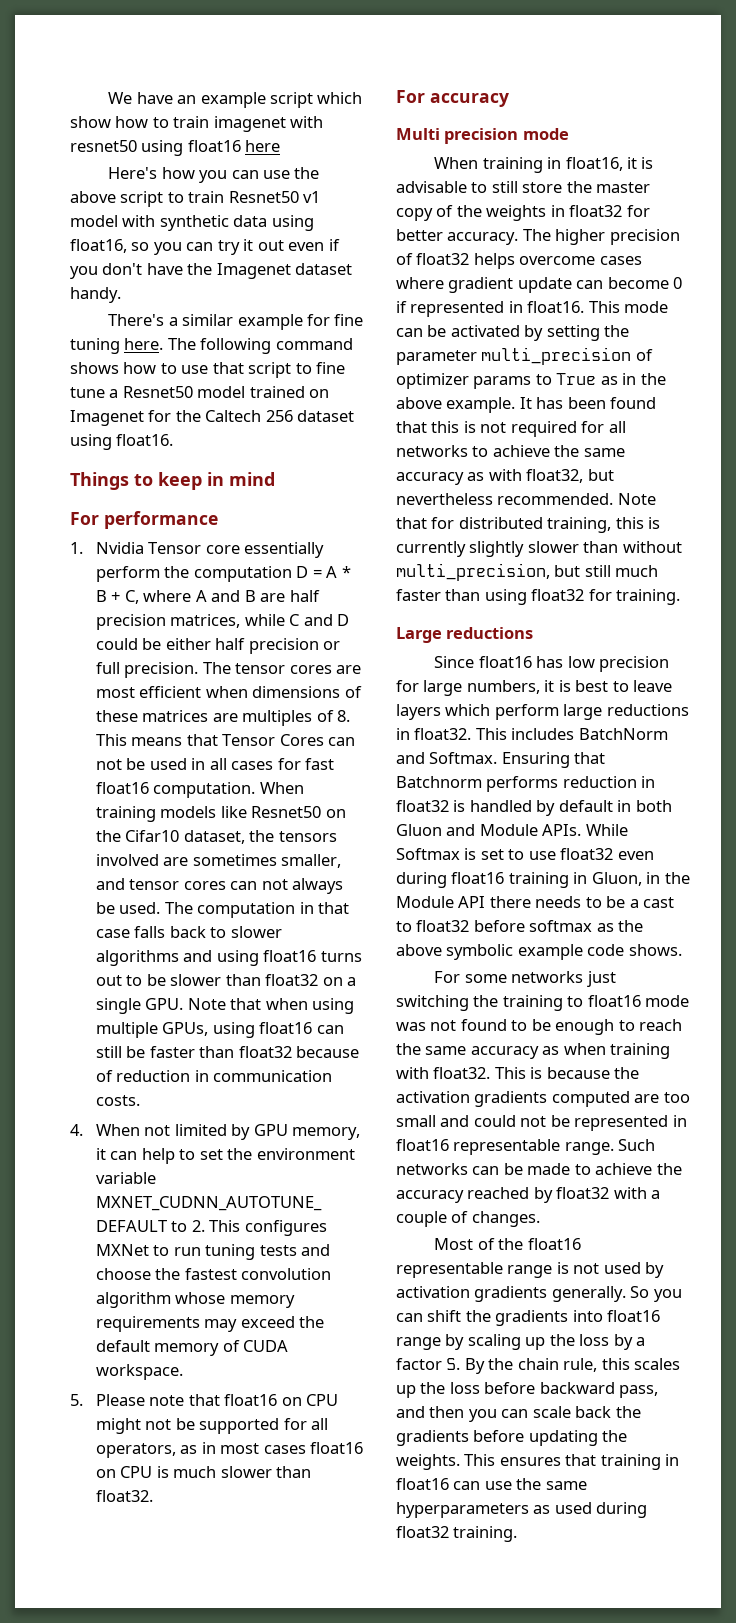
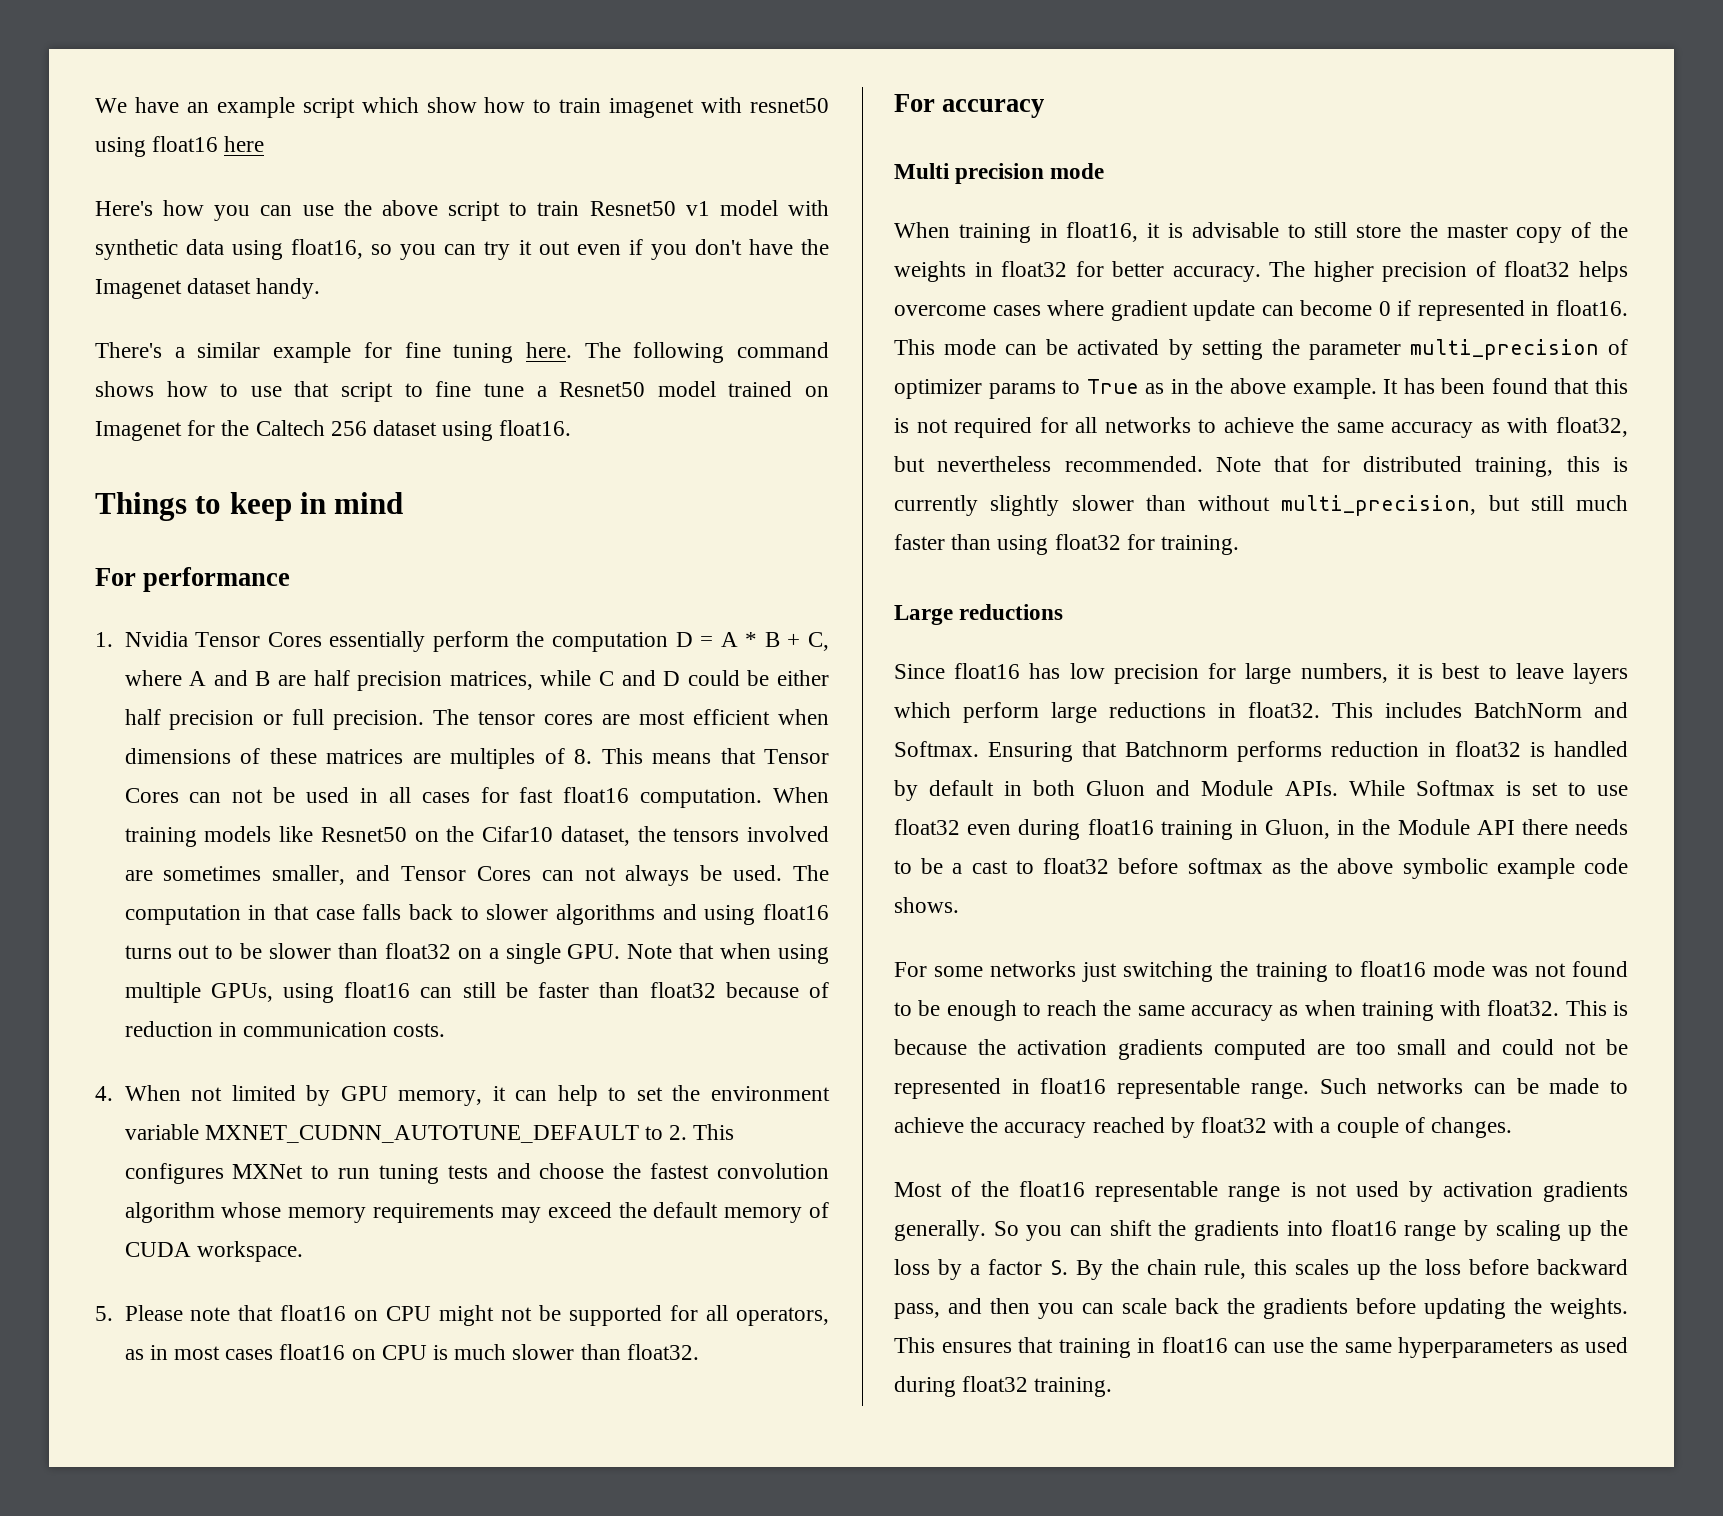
[205,545,240,554] core -> [267,632,322,647] Cores
[129,879,226,890] tensor cores -> [400,866,531,881] Tensor Cores

